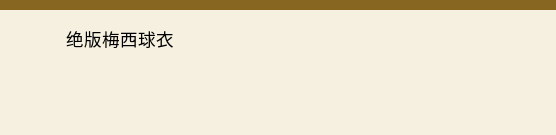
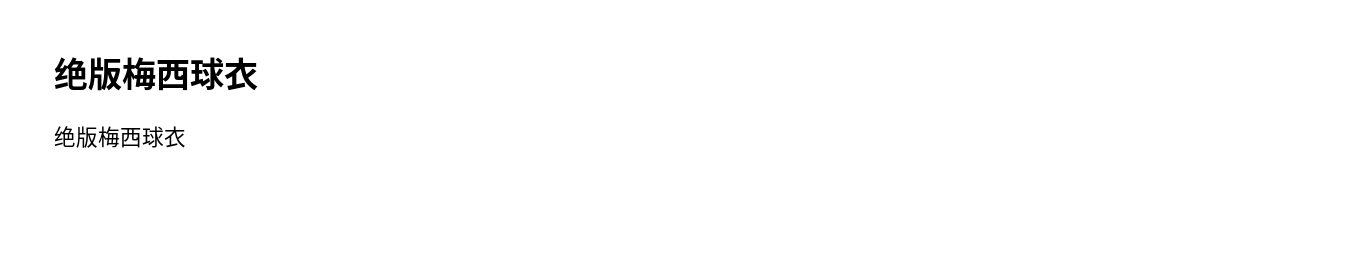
[66,31,174,48] 绝版梅西球衣 -> [54,57,258,91] [54,126,186,148] 绝版梅西球衣 // 绝版梅西球衣

